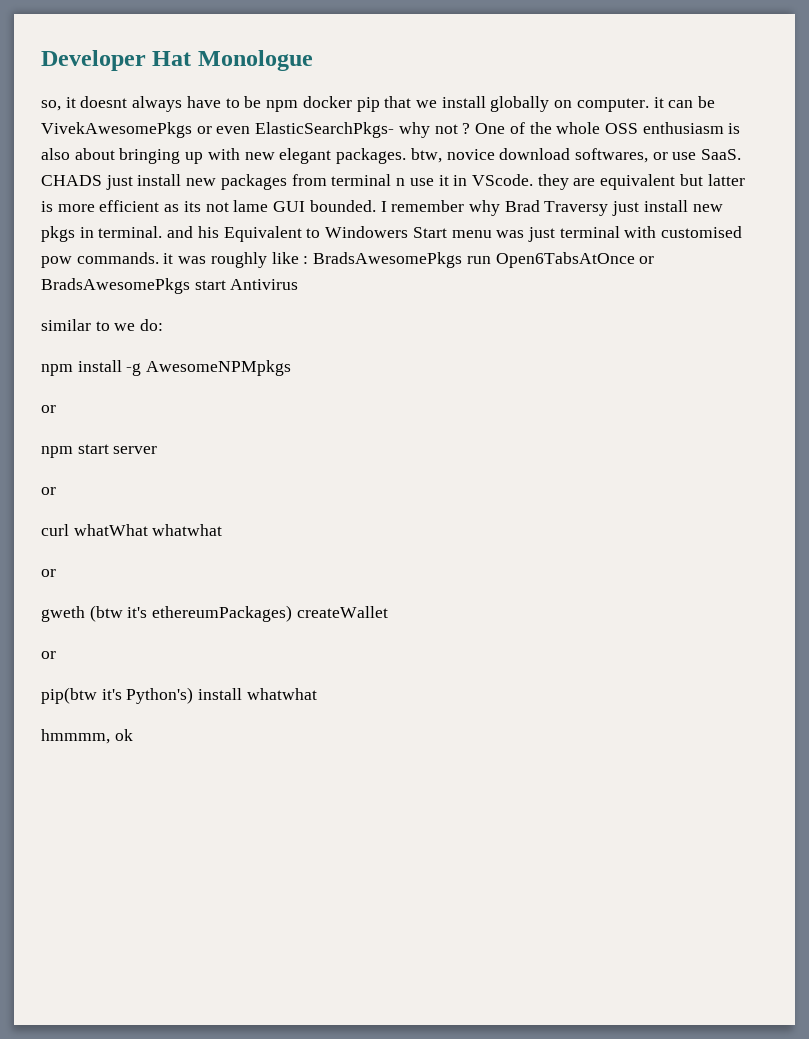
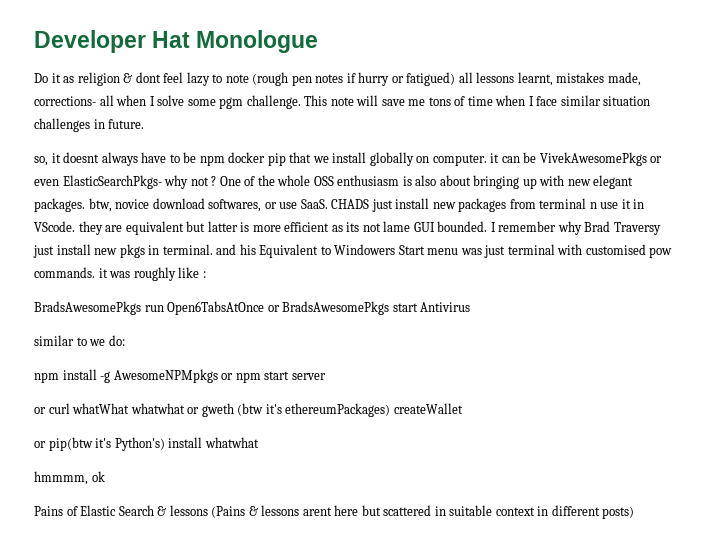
(313, 60) none -> [34,72,641,86] [34,95,651,109] [34,118,145,132] // Do it as religion & dont feel lazy to note (rough pen notes if hurry or fatigued) all lessons learnt, mistakes made, corrections- all when I solve some pgm challenge. This note will save me tons of time when I face similar situation challenges in future.
(309, 260) none -> (206, 274) //
[41,405,56,413] // or // -> [221,373,234,380] or
(56, 491) // -> (46, 410) none
[41,569,56,577] // or // -> [187,407,200,414] or
(56, 655) // -> (46, 444) none
(133, 735) none -> [34,505,635,519] // Pains of Elastic Search & lessons (Pains & lessons arent here but scattered in suitable context in different posts)

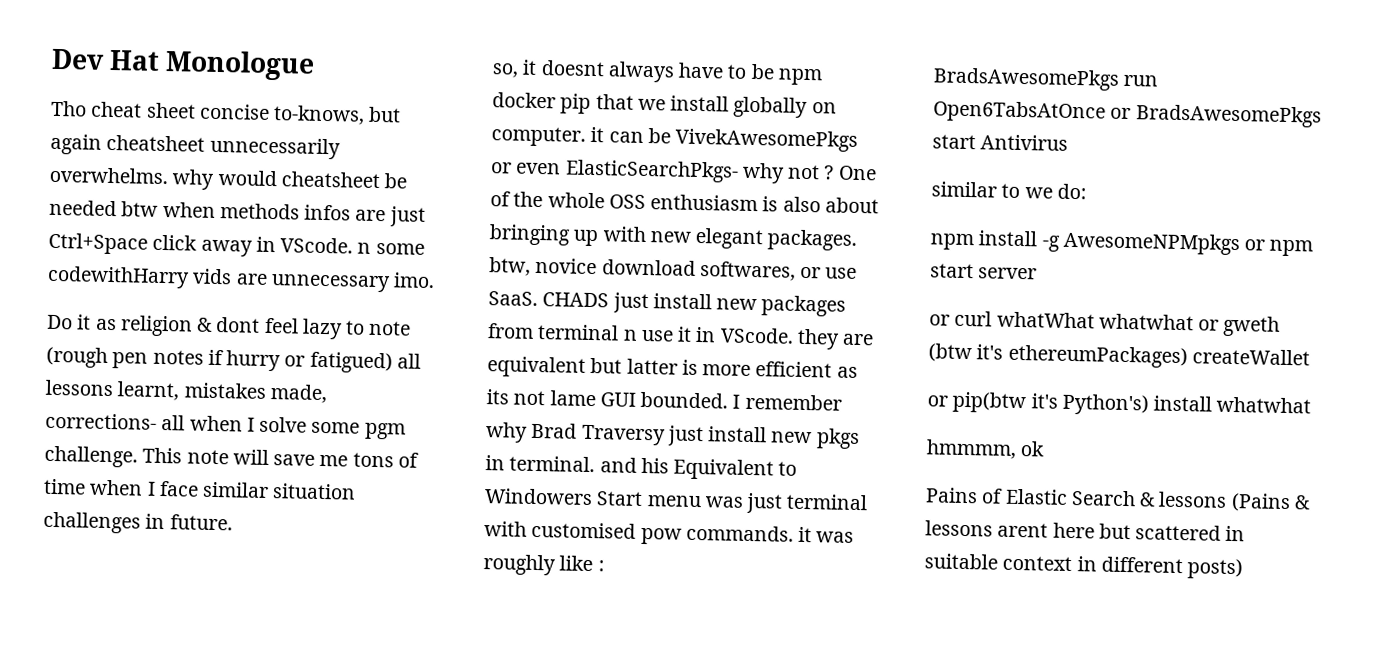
[34,30,146,53] Developer -> [51,48,105,70] Dev
(319, 41) none -> [50,100,402,125] [50,133,341,160] [49,166,408,190] [49,199,426,227] [48,232,425,257] [47,265,436,293] // Tho cheat sheet concise to-knows, but again cheatsheet unnecessarily overwhelms. why would cheatsheet be needed btw when methods infos are just Ctrl+Space click away in VScode. n some codewithHarry vids are unnecessary imo.

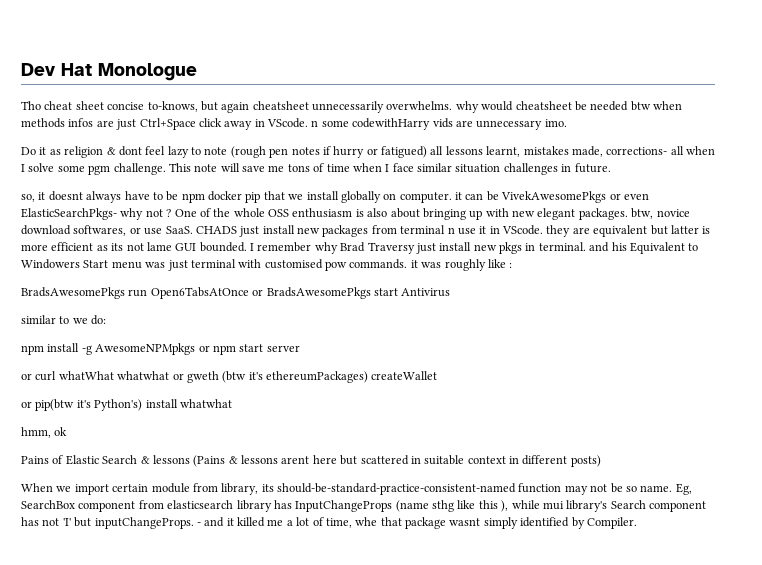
[926,439,1017,459] hmmmm, -> [21,427,51,438] hmm,
(1244, 569) none -> [21,483,692,495] [21,500,706,512] [21,517,637,529] // When we import certain module from library, its should-be-standard-practice-consistent-named function may not be so name. Eg, SearchBox component from elasticsearch library has InputChangeProps (name sthg like this ), while mui library's Search component has not 'I' but inputChangeProps. - and it killed me a lot of time, whe that package wasnt simply identified by Compiler.

